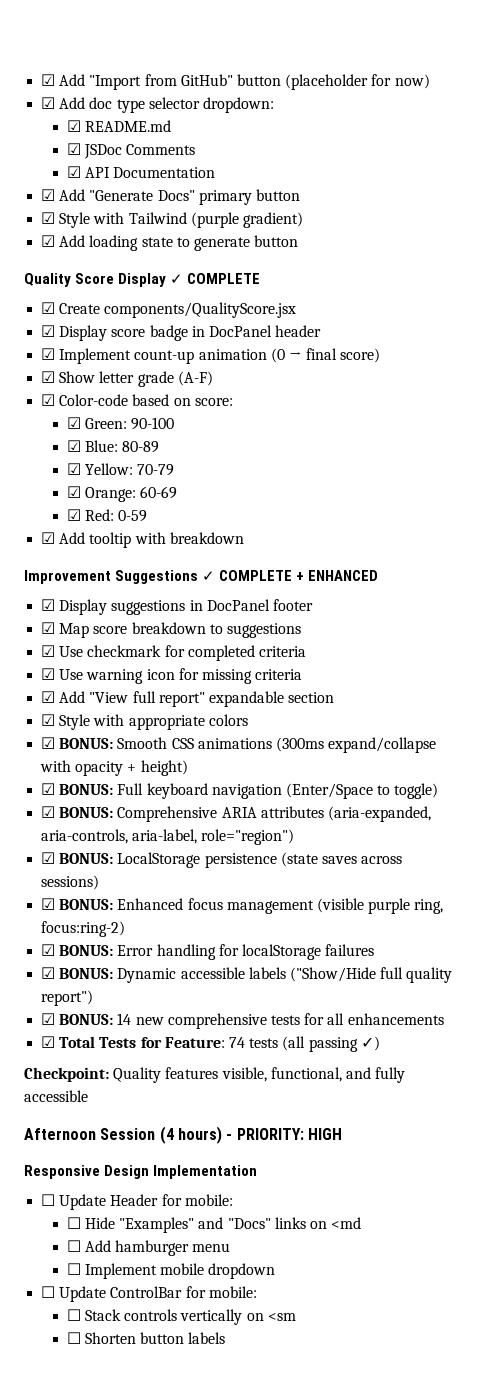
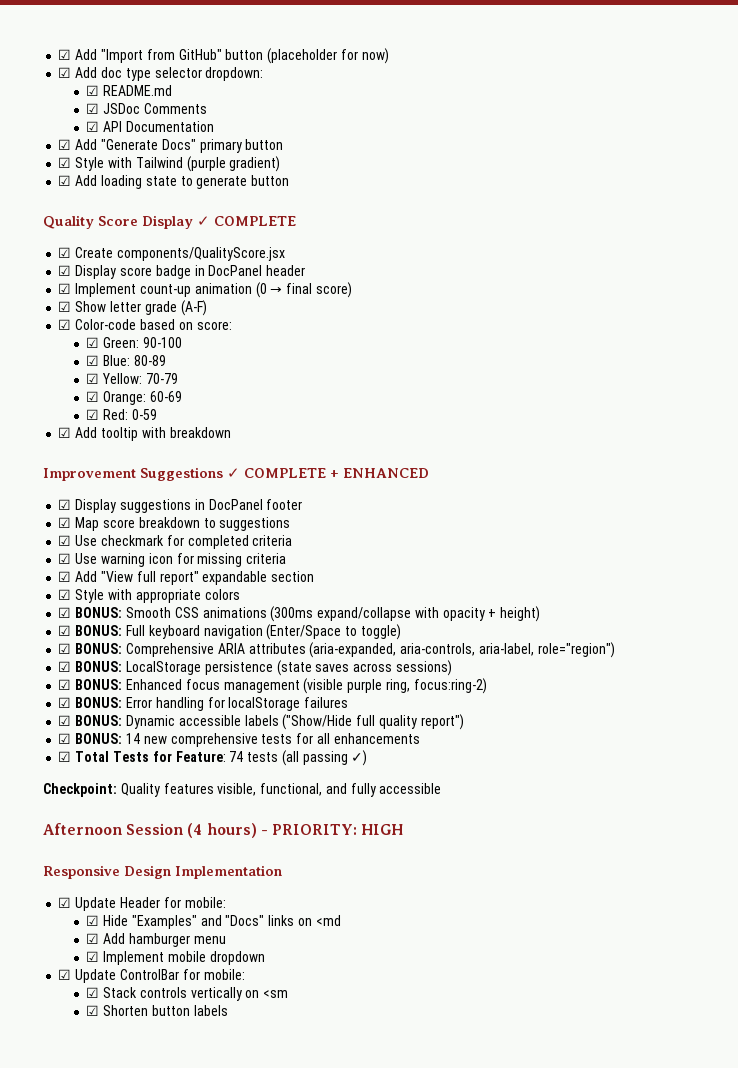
[41,1194,56,1206] ☐ -> [58,897,72,908] ☑
[66,1217,81,1229] ☐ -> [86,915,100,926] ☑
[66,1240,81,1252] ☐ -> [86,933,100,944] ☑
[66,1263,81,1275] ☐ -> [86,951,100,962] ☑
[41,1286,56,1298] ☐ -> [58,969,72,980] ☑
[66,1309,81,1321] ☐ -> [86,987,100,998] ☑
[66,1332,81,1344] ☐ -> [86,1005,100,1016] ☑

